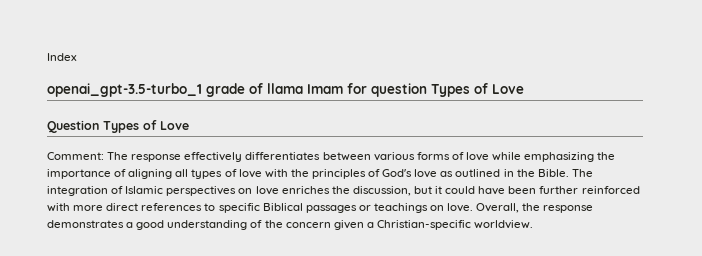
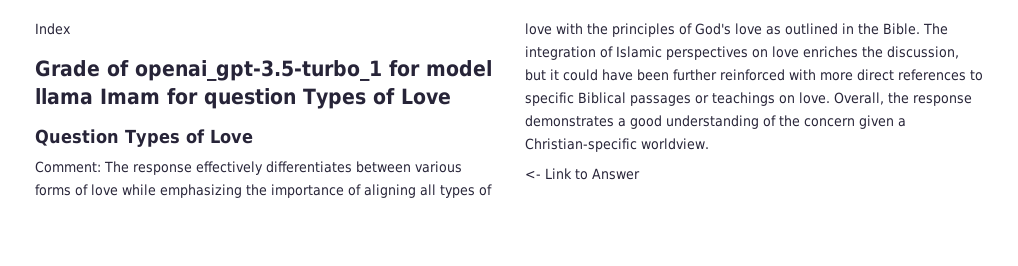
[47,83,263,97] openai_gpt-3.5-turbo_1 grade of -> [35,60,492,81] Grade of openai_gpt-3.5-turbo_1 for model
(534, 224) none -> [525,168,640,180] // <- Link to Answer

